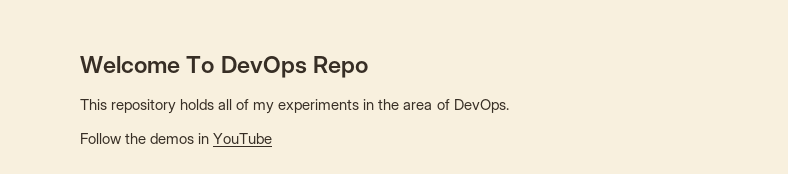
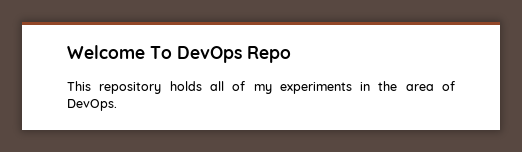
[80,133,273,144] // Follow the demos in YouTube -> (117, 105) none

